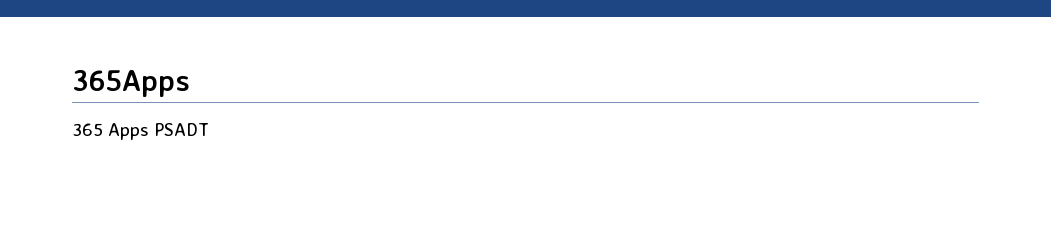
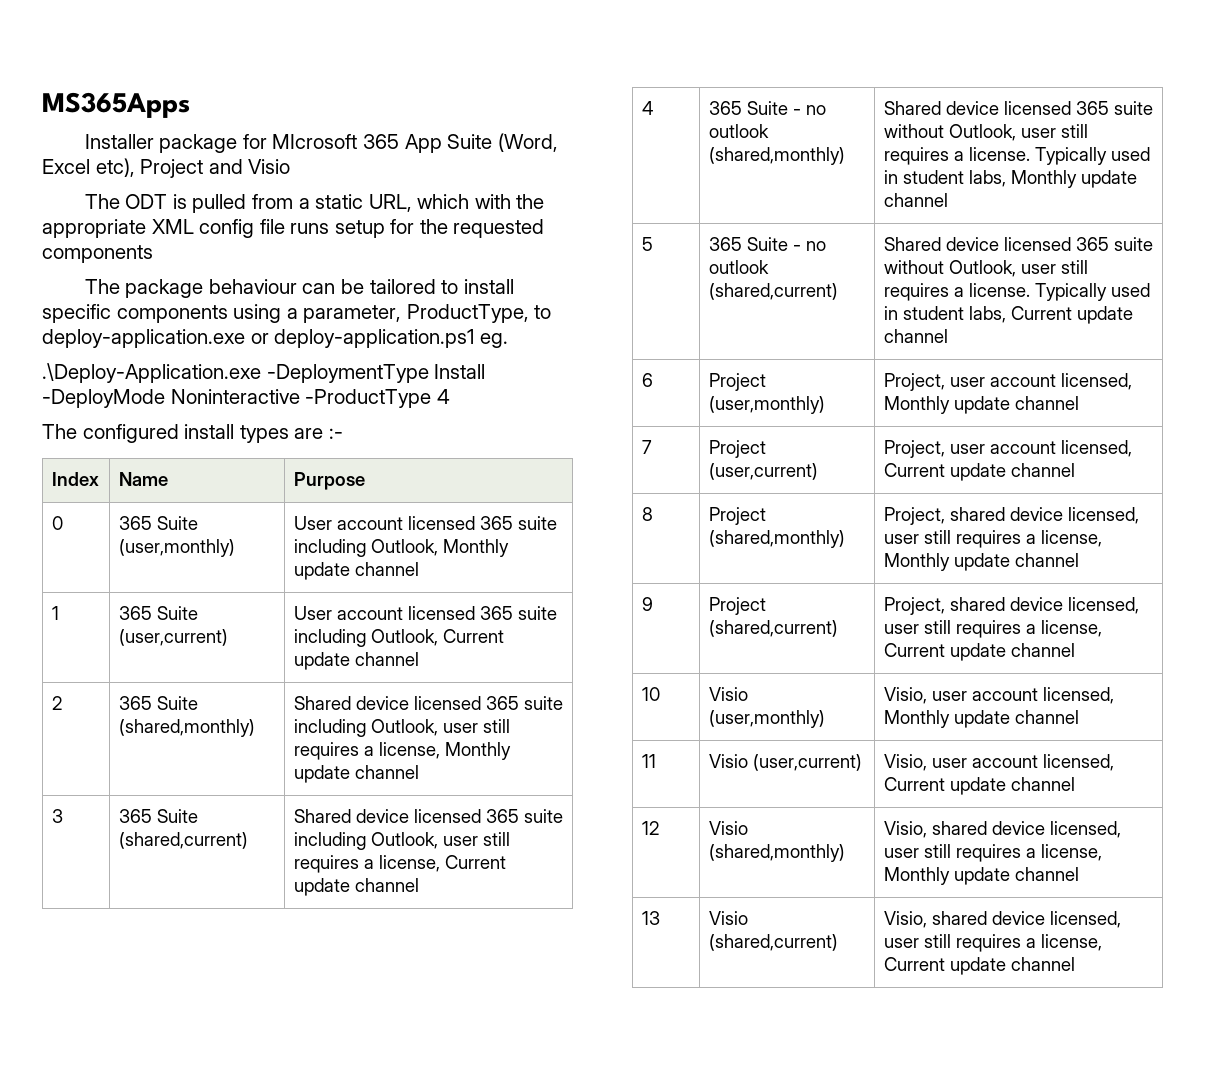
[72,70,190,97] [72,123,210,140] 365Apps // 365 Apps PSADT -> [42,92,190,118] [84,133,558,153] [42,158,291,178] [84,194,545,213] [42,219,545,238] [42,245,153,263] [84,279,514,298] [42,304,552,323] [42,329,508,348] [42,363,486,383] [42,389,450,408] [42,424,343,443] [51,472,99,486] [118,472,168,486] [293,472,365,490] [51,516,63,530] [118,516,198,530] [118,539,235,557] [293,516,557,530] [293,539,509,557] [293,562,419,580] [51,606,59,620] [118,606,198,620] [118,629,228,646] [293,606,557,620] [293,629,504,647] [293,652,419,670] [51,696,62,710] [118,696,198,710] [118,719,255,737] [293,696,563,710] [293,719,510,737] [293,742,511,760] [293,765,419,783] [51,809,63,823] [118,809,198,823] [118,832,248,849] [293,809,563,823] [293,832,510,850] [293,855,506,873] [293,878,419,896] [641,101,653,115] [708,101,826,115] [708,124,769,138] [708,147,845,165] [883,101,1153,115] [883,124,1088,141] [883,147,1150,165] [883,170,1137,188] [883,193,948,207] [641,237,653,251] [708,237,826,251] [708,260,769,274] [708,283,838,300] [883,237,1153,251] [883,260,1088,277] [883,283,1150,301] [883,306,1133,324] [883,329,948,343] [641,373,653,387] [708,373,766,391] [708,396,825,414] [883,373,1132,391] [883,396,1079,414] [641,440,652,454] [708,440,766,458] [708,463,818,480] [883,440,1132,458] [883,463,1075,481] [641,507,653,521] [708,507,766,525] [708,530,845,548] [883,507,1139,525] [883,530,1102,548] [883,553,1079,571] [641,597,653,611] [708,597,766,615] [708,620,838,637] [883,597,1139,615] [883,620,1102,638] [883,643,1075,661] [641,687,660,701] [708,687,748,701] [708,710,825,728] [883,687,1114,704] [883,710,1079,728] [641,754,656,768] [708,754,862,771] [883,754,1114,771] [883,777,1075,795] [641,821,659,835] [708,821,748,835] [708,844,845,862] [883,821,1121,838] [883,844,1102,862] [883,867,1079,885] [641,911,660,925] [708,911,748,925] [708,934,838,951] [883,911,1121,928] [883,934,1102,952] [883,957,1075,975] MS365Apps // Installer package for MIcrosoft 365 App Suite (Word, Excel etc), Project and Visio // The ODT is pulled from a static URL, which with the appropriate XML config file runs setup for the requested components // The package behaviour can be tailored to install specific components using a parameter, ProductType, to deploy-application.exe or deploy-application.ps1 eg. // .\Deploy-Application.exe -DeploymentType Install -DeployMode Noninteractive -ProductType 4 // The configured install types are :- // Index | Name | Purpose // 0 | 365 Suite (user,monthly) | User account licensed 365 suite including Outlook, Monthly update channel // 1 | 365 Suite (user,current) | User account licensed 365 suite including Outlook, Current update channel // 2 | 365 Suite (shared,monthly) | Shared device licensed 365 suite including Outlook, user still requires a license, Monthly update channel // 3 | 365 Suite (shared,current) | Shared device licensed 365 suite including Outlook, user still requires a license, Current update channel // 4 | 365 Suite - no outlook (shared,monthly) | Shared device licensed 365 suite without Outlook, user still requires a license. Typically used in student labs, Monthly update channel // 5 | 365 Suite - no outlook (shared,current) | Shared device licensed 365 suite without Outlook, user still requires a license. Typically used in student labs, Current update channel // 6 | Project (user,monthly) | Project, user account licensed, Monthly update channel // 7 | Project (user,current) | Project, user account licensed, Current update channel // 8 | Project (shared,monthly) | Project, shared device licensed, user still requires a license, Monthly update channel // 9 | Project (shared,current) | Project, shared device licensed, user still requires a license, Current update channel // 10 | Visio (user,monthly) | Visio, user account licensed, Monthly update channel // 11 | Visio (user,current) | Visio, user account licensed, Current update channel // 12 | Visio (shared,monthly) | Visio, shared device licensed, user still requires a license, Monthly update channel // 13 | Visio (shared,current) | Visio, shared device licensed, user still requires a license, Current update channel

